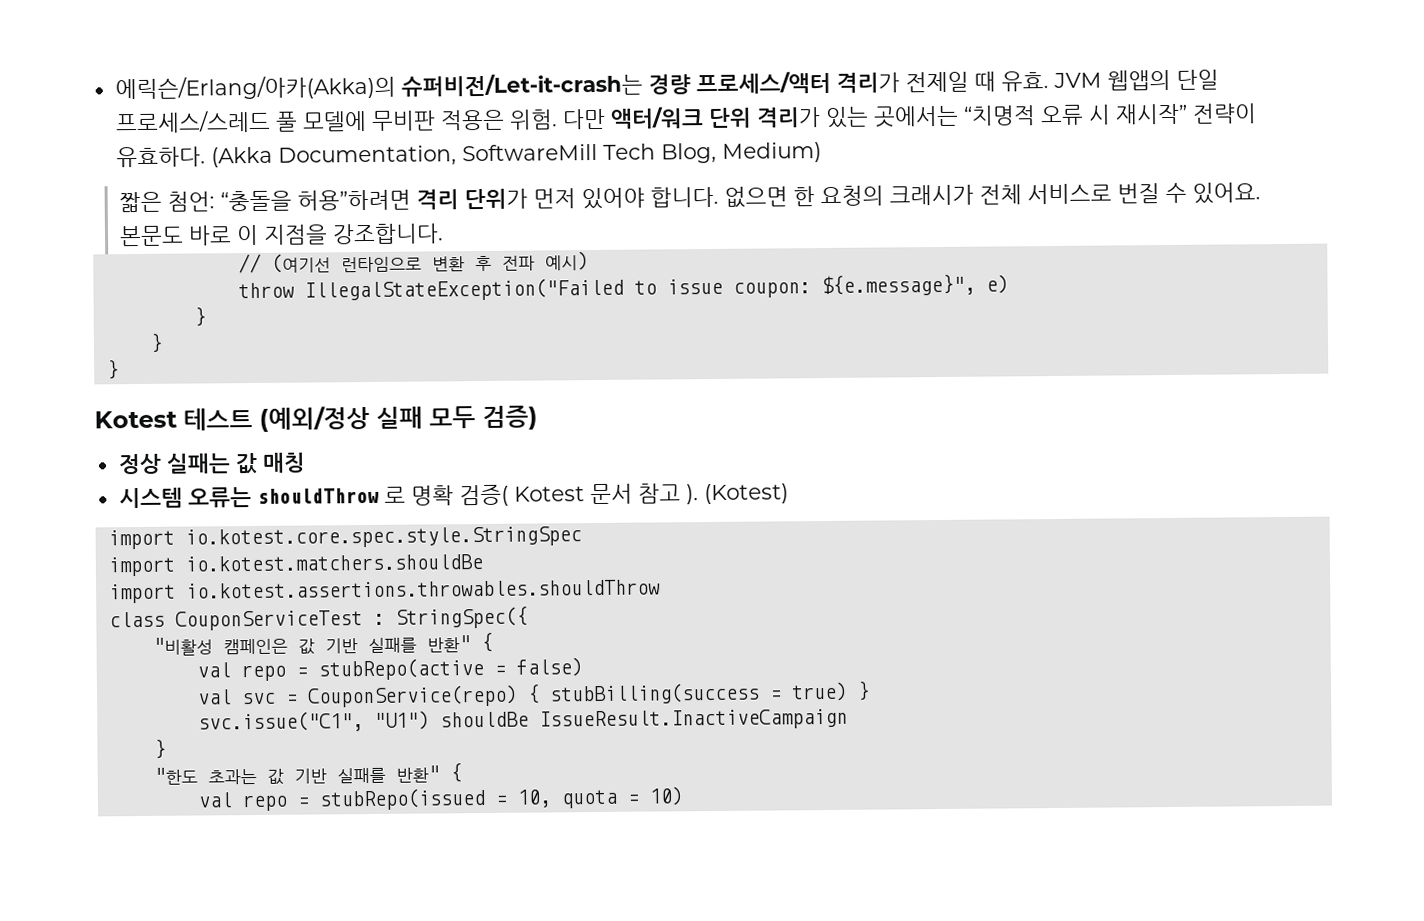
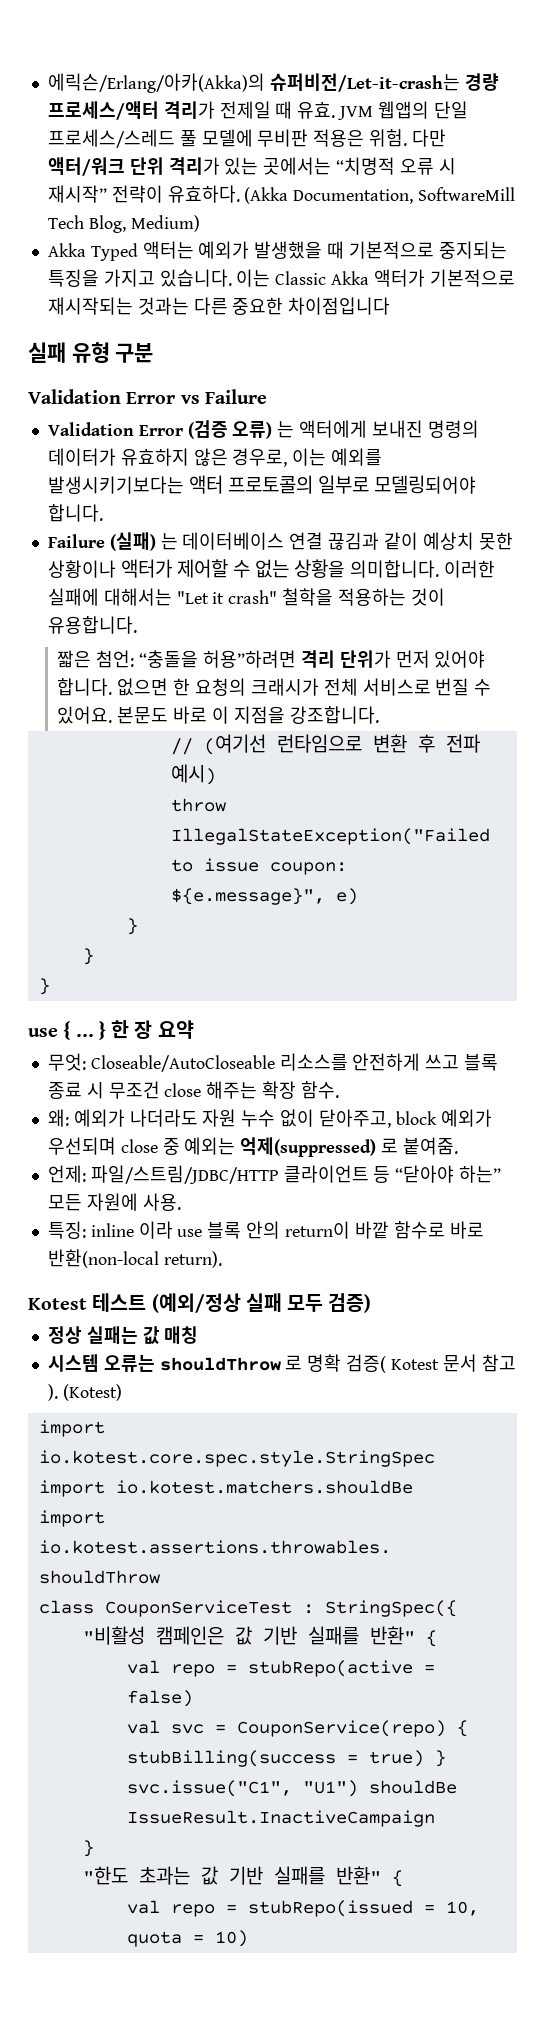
(822, 152) none -> [47,241,507,261] [47,269,515,287] [47,297,391,315] [28,342,154,363] [28,389,267,404] [47,420,479,439] [47,448,383,467] [47,475,477,494] [47,504,103,522] [47,532,513,551] [47,559,495,578] [47,588,445,606] [47,616,137,634] // Akka Typed 액터는 예외가 발생했을 때 기본적으로 중지되는 특징을 가지고 있습니다. 이는 Classic Akka 액터가 기본적으로 재시작되는 것과는 다른 중요한 차이점입니다 // 실패 유형 구분 // Validation Error vs Failure // Validation Error (검증 오류) 는 액터에게 보내진 명령의 데이터가 유효하지 않은 경우로, 이는 예외를 발생시키기보다는 액터 프로토콜의 일부로 모델링되어야 합니다. // Failure (실패) 는 데이터베이스 연결 끊김과 같이 예상치 못한 상황이나 액터가 제어할 수 없는 상황을 의미합니다. 이러한 실패에 대해서는 "Let it crash" 철학을 적용하는 것이 유용합니다.
(119, 369) none -> [28,1020,194,1040] [47,1053,499,1072] [47,1081,339,1099] [47,1109,492,1128] [47,1137,458,1157] [47,1165,502,1184] [47,1193,181,1211] [47,1221,484,1239] [47,1249,222,1268] // use { ... } 한 장 요약 // 무엇: Closeable/AutoCloseable 리소스를 안전하게 쓰고 블록 종료 시 무조건 close 해주는 확장 함수. // 왜: 예외가 나더라도 자원 누수 없이 닫아주고, block 예외가 우선되며 close 중 예외는 억제(suppressed) 로 붙여줌. // 언제: 파일/스트림/JDBC/HTTP 클라이언트 등 “닫아야 하는” 모든 자원에 사용. // 특징: inline 이라 use 블록 안의 return이 바깥 함수로 바로 반환(non-local return).

